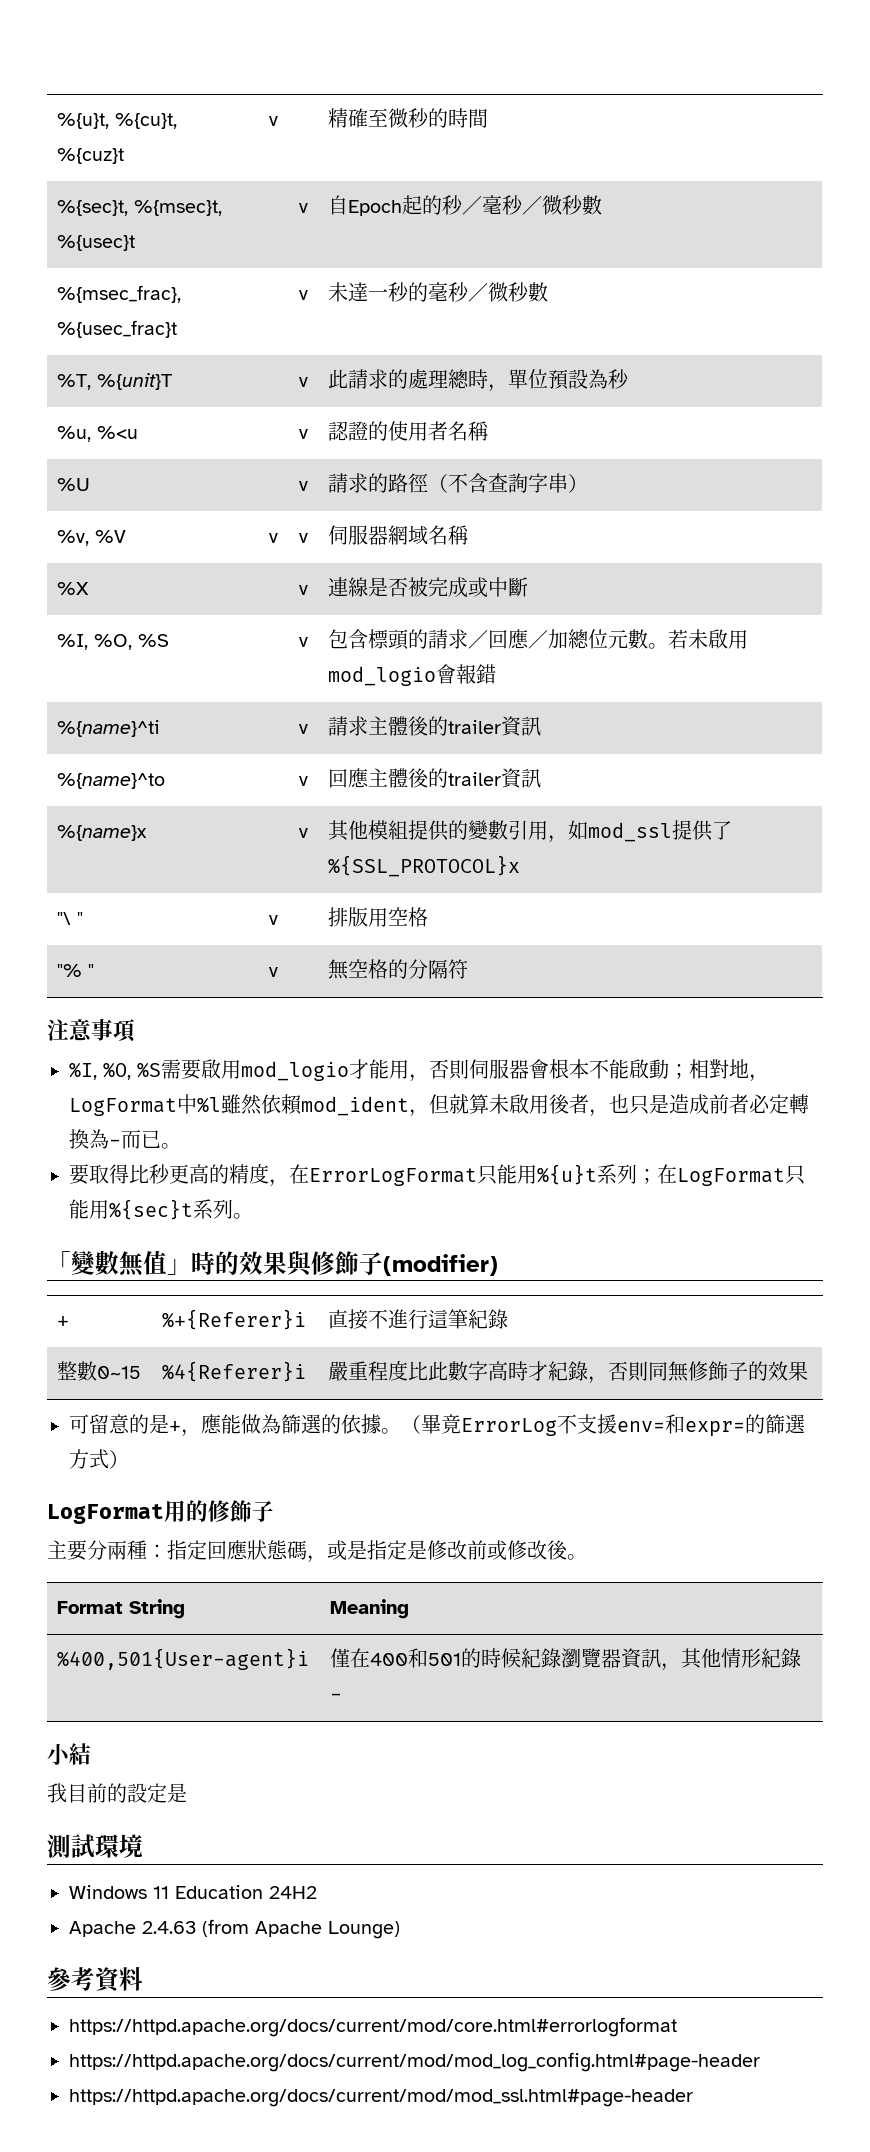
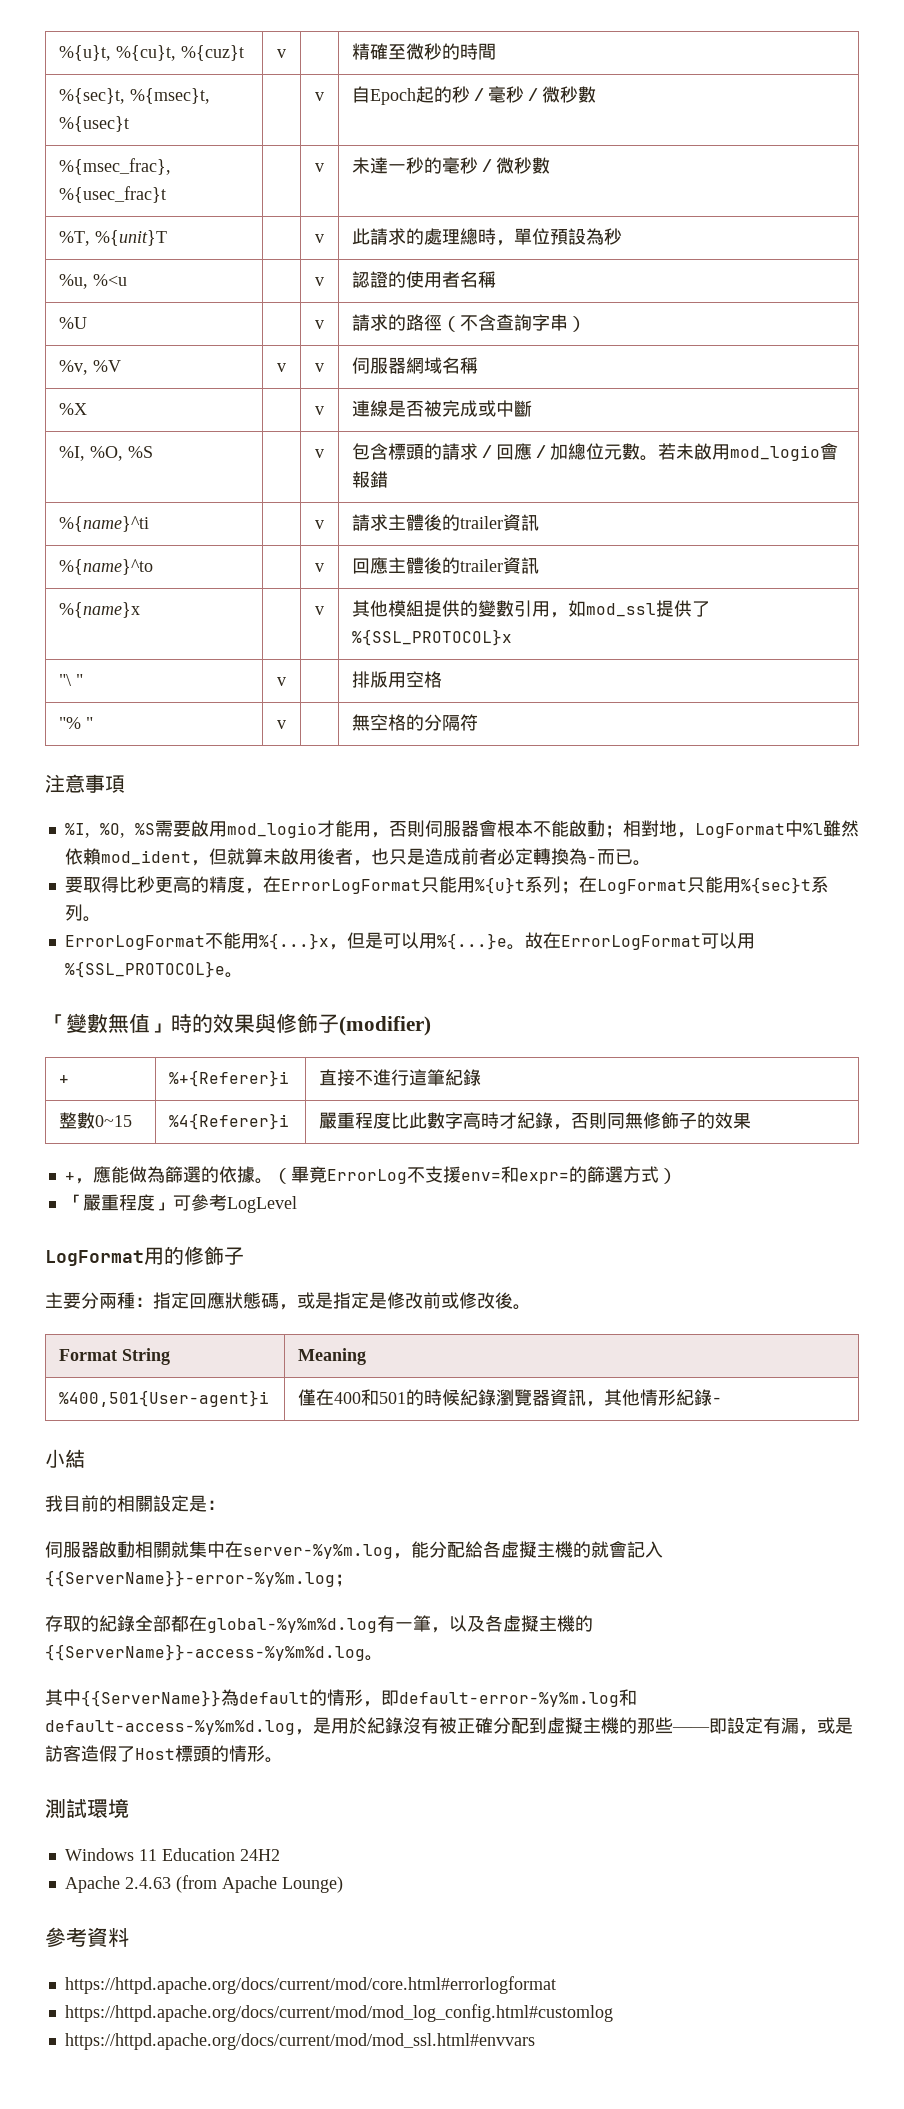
(253, 1216) none -> [64,932,755,950] [64,961,243,978] // ErrorLogFormat不能用%{...}x，但是可以用%{...}e。故在ErrorLogFormat可以用%{SSL_PROTOCOL}e。
[69,1414,169,1434] 可留意的是 -> (752, 1121) none
(129, 1459) none -> [64,1194,297,1213] // 「嚴重程度」可參考LogLevel
(127, 1793) none -> [117,1495,153,1512] 相關
(187, 1793) none -> [207,1500,225,1510] [45,1541,663,1559] [45,1570,353,1587] [45,1615,593,1633] [45,1644,383,1661] [45,1689,637,1707] [45,1717,853,1735] [45,1745,283,1763] ： // 伺服器啟動相關就集中在server-%y%m.log，能分配給各虛擬主機的就會記入{{ServerName}}-error-%y%m.log； // 存取的紀錄全部都在global-%y%m%d.log有一筆，以及各虛擬主機的{{ServerName}}-access-%y%m%d.log。 // 其中{{ServerName}}為default的情形，即default-error-%y%m.log和default-access-%y%m%d.log，是用於紀錄沒有被正確分配到虛擬主機的那些——即設定有漏，或是訪客造假了Host標頭的情形。
[69,2052,760,2072] [69,2089,693,2107] https://httpd.apache.org/docs/current/mod/mod_log_config.html#page-header // https://httpd.apache.org/docs/current/mod/mod_ssl.html#page-header -> [64,2004,613,2022] [64,2033,535,2050] https://httpd.apache.org/docs/current/mod/mod_log_config.html#customlog // https://httpd.apache.org/docs/current/mod/mod_ssl.html#envvars

